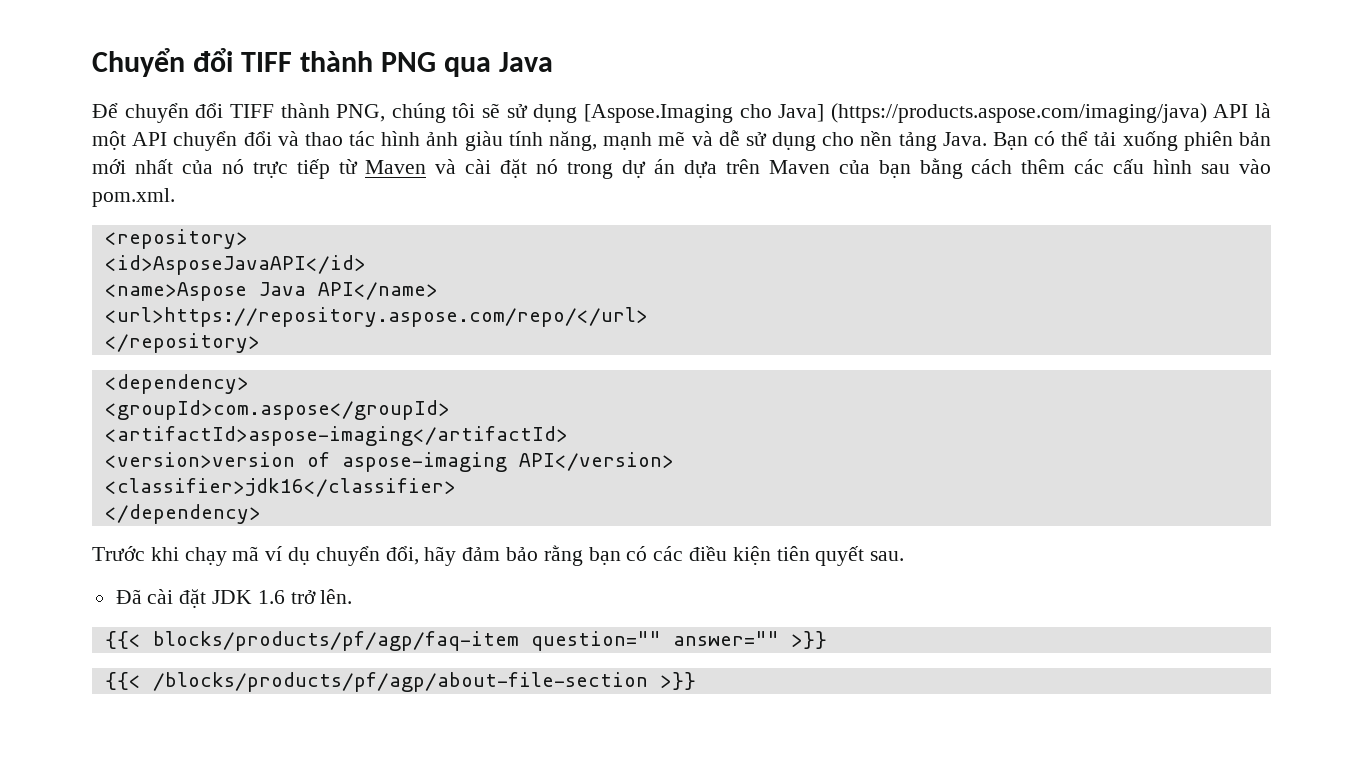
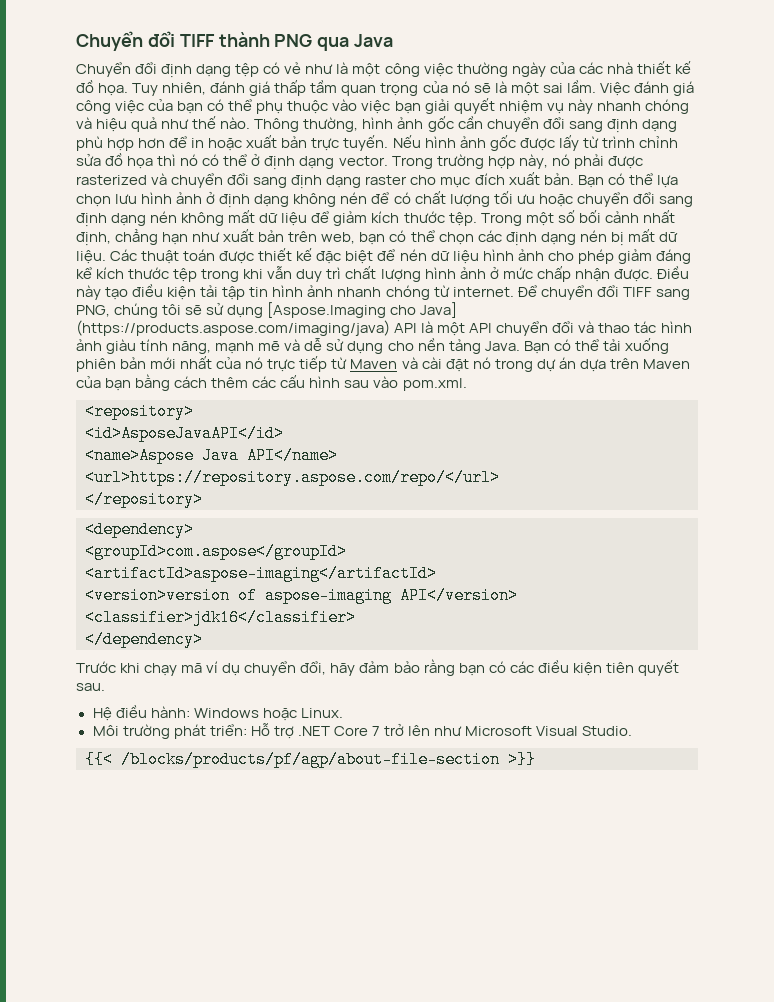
(553, 62) none -> [76,61,691,78] [76,80,694,96] [76,98,689,114] [76,116,677,133] [76,135,678,151] [76,153,643,170] [76,172,678,189] [76,191,693,208] [76,210,675,227] [76,229,678,246] [76,248,691,264] [76,266,689,282] [76,284,514,300] Chuyển đổi định dạng tệp có vẻ như là một công việc thường ngày của các nhà thiết kế đồ họa. Tuy nhiên, đánh giá thấp tầm quan trọng của nó sẽ là một sai lầm. Việc đánh giá công việc của bạn có thể phụ thuộc vào việc bạn giải quyết nhiệm vụ này nhanh chóng và hiệu quả như thế nào. Thông thường, hình ảnh gốc cần chuyển đổi sang định dạng phù hợp hơn để in hoặc xuất bản trực tuyến. Nếu hình ảnh gốc được lấy từ trình chỉnh sửa đồ họa thì nó có thể ở định dạng vector. Trong trường hợp này, nó phải được rasterized và chuyển đổi sang định dạng raster cho mục đích xuất bản. Bạn có thể lựa chọn lưu hình ảnh ở định dạng không nén để có chất lượng tối ưu hoặc chuyển đổi sang định dạng nén không mất dữ liệu để giảm kích thước tệp. Trong một số bối cảnh nhất định, chẳng hạn như xuất bản trên web, bạn có thể chọn các định dạng nén bị mất dữ liệu. Các thuật toán được thiết kế đặc biệt để nén dữ liệu hình ảnh cho phép giảm đáng kể kích thước tệp trong khi vẫn duy trì chất lượng hình ảnh ở mức chấp nhận được. Điều này tạo điều kiện tải tập tin hình ảnh nhanh chóng từ internet.
[280,103,330,118] thành -> [655,289,690,300] sang
[115,589,353,608] [104,631,827,651] Đã cài đặt JDK 1.6 trở lên. // {{< blocks/products/pf/agp/faq-item question="" answer="" >}} -> [92,705,343,721] [92,723,633,739] Hệ điều hành: Windows hoặc Linux. // Môi trường phát triển: Hỗ trợ .NET Core 7 trở lên như Microsoft Visual Studio.

